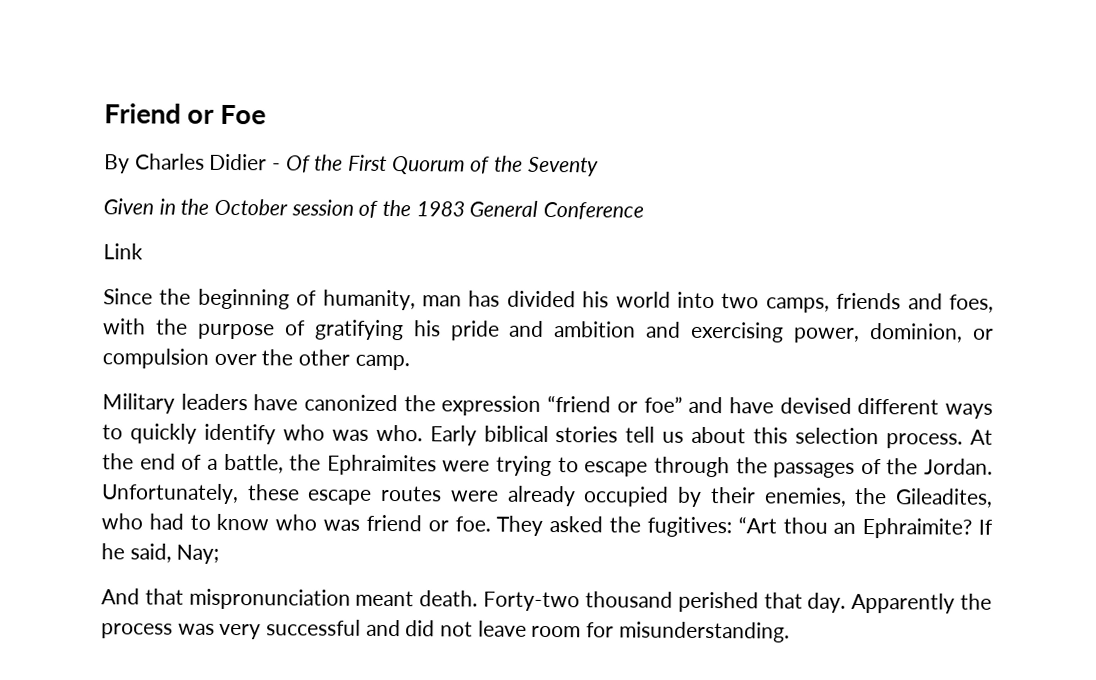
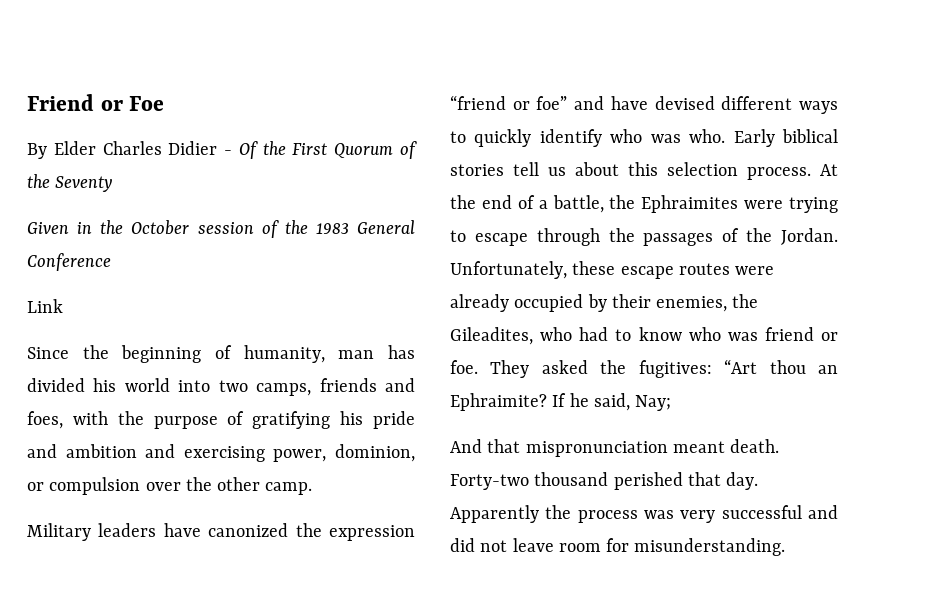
(130, 164) none -> [53,141,96,155] Elder

